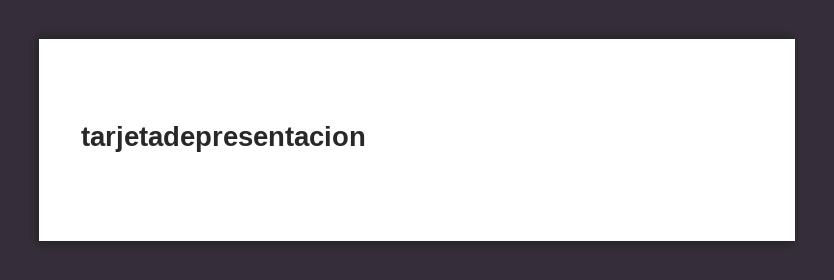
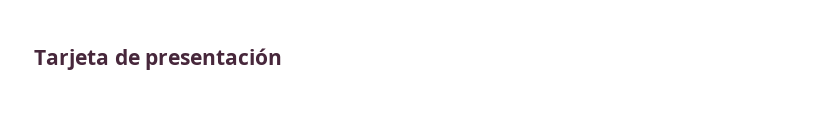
[81,126,366,152] tarjetadepresentacion -> [34,48,283,70] Tarjeta de presentación

